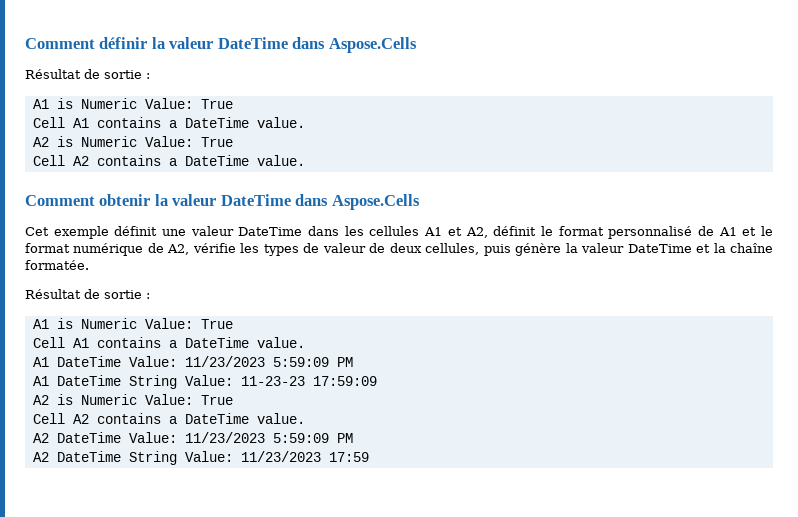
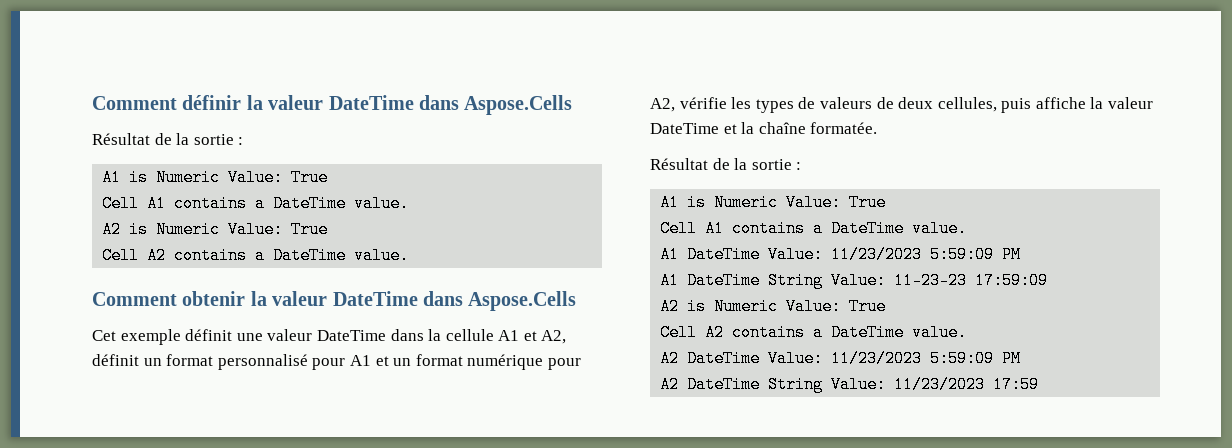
(100, 74) none -> [176,133,190,145] la
[344,226,420,236] les cellules -> [428,329,494,341] la cellule
[540,226,553,236] le -> [143,358,162,366] un
[697,226,774,236] de A1 et le -> [312,355,412,370] pour A1 et un
[147,243,164,253] de -> [547,358,581,370] pour
[322,243,366,253] valeur -> [819,97,872,109] valeurs
[515,243,562,256] génère -> [1035,97,1086,109] affiche
(100, 294) none -> [734,158,748,170] la

